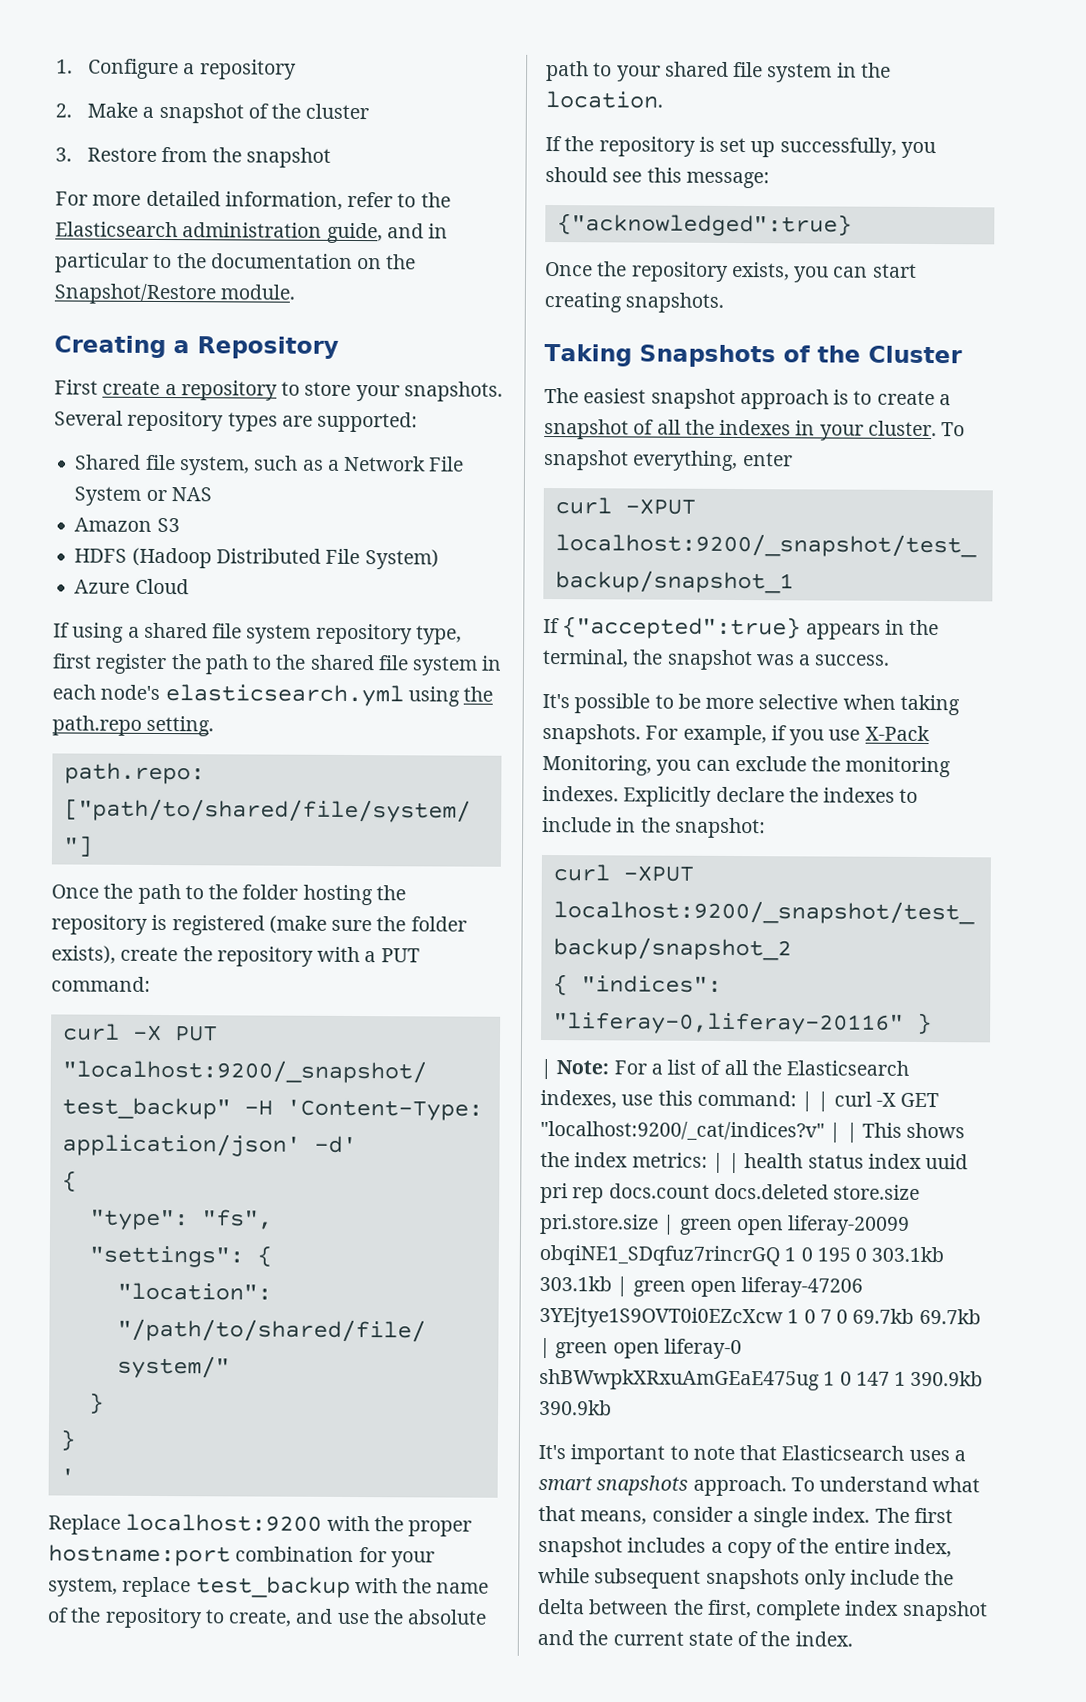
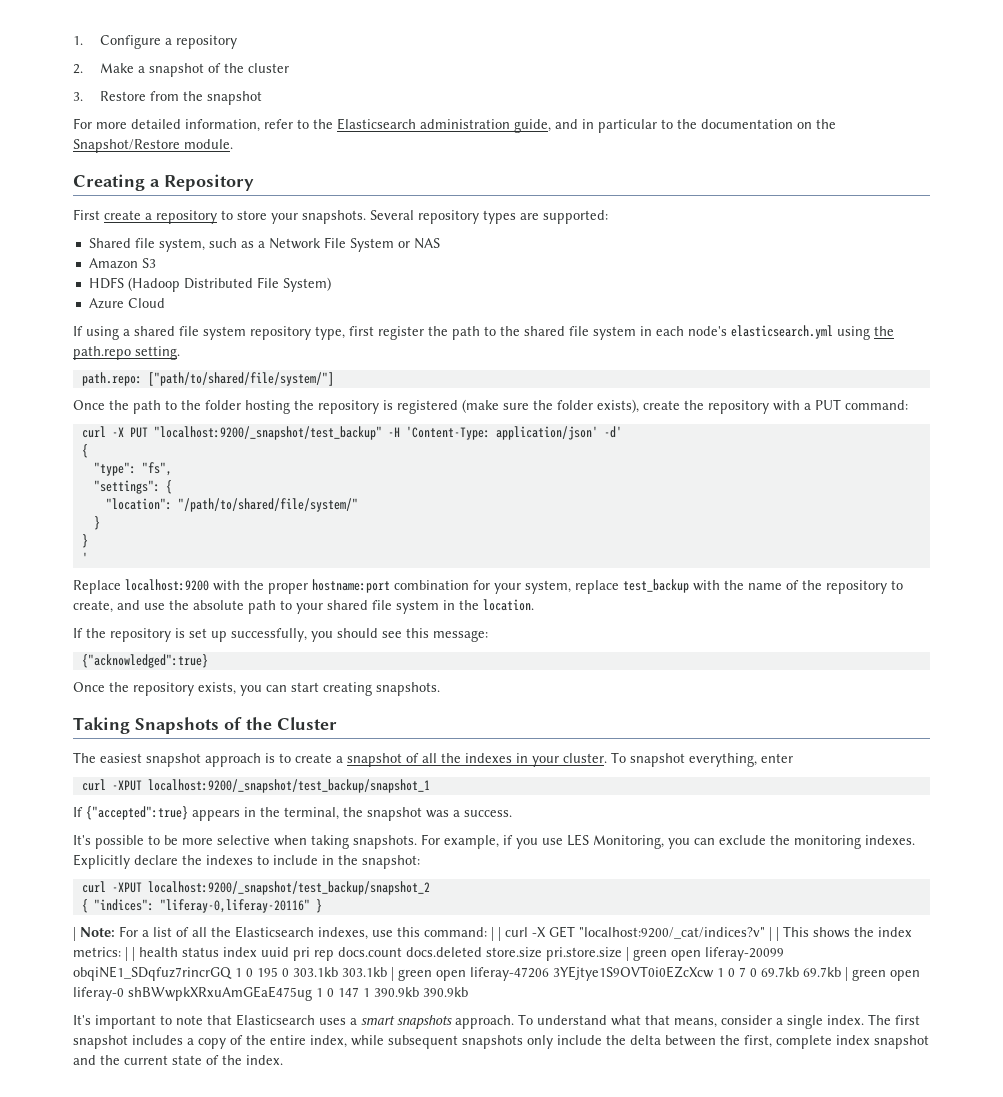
[864,725,930,742] X-Pack -> [567,834,589,846] LES

